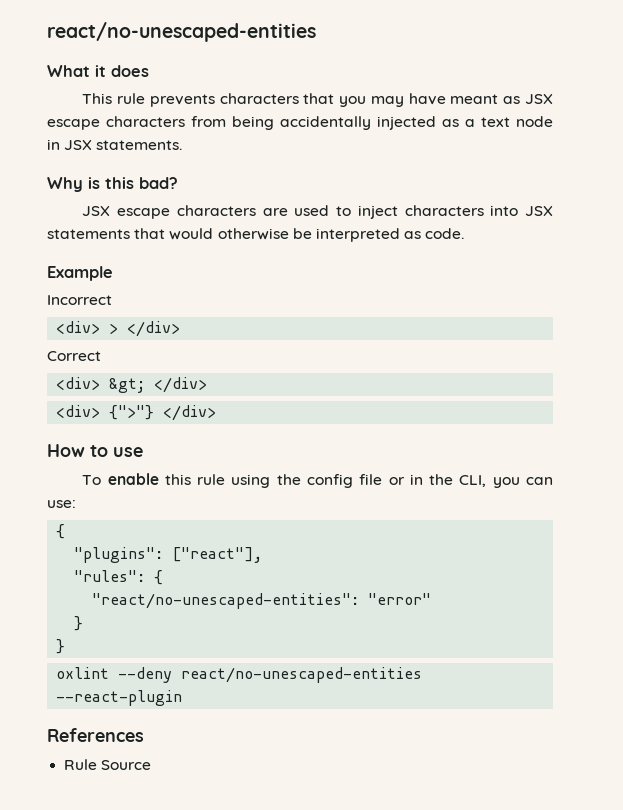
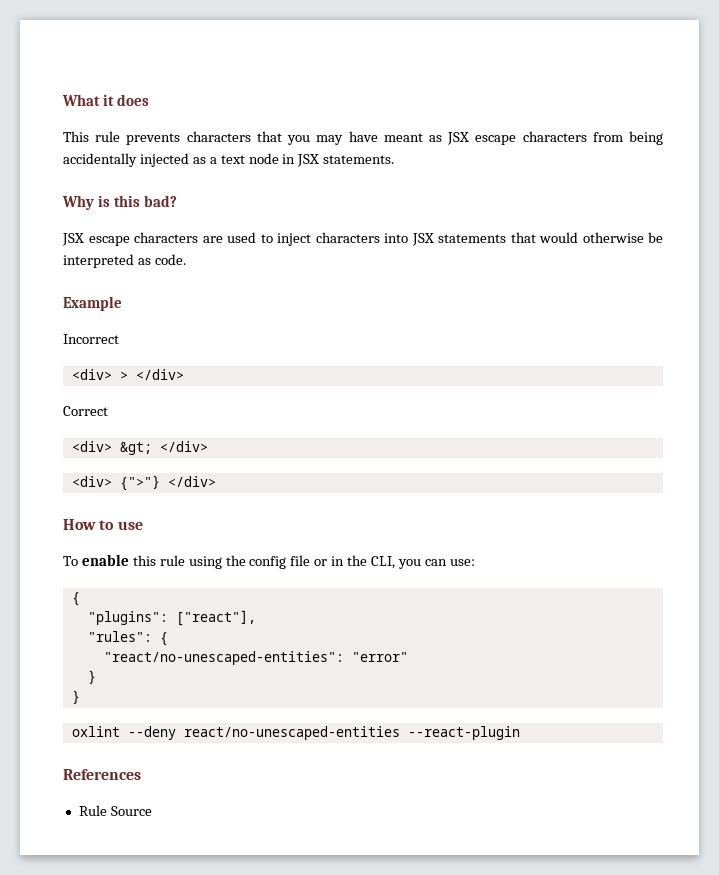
[47,22,316,42] react/no-unescaped-entities // -> (62, 100) none

